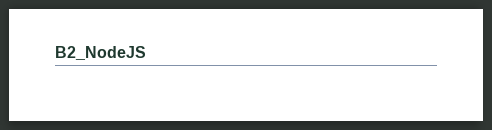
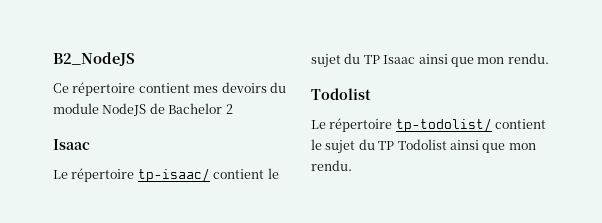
(146, 53) none -> [53,82,286,96] [53,103,233,116] [53,139,90,150] [53,168,279,182] [311,53,549,68] [311,88,371,100] [311,118,547,132] [311,139,536,154] [311,160,352,171] // Ce répertoire contient mes devoirs du module NodeJS de Bachelor 2 // Isaac // Le répertoire tp-isaac/ contient le sujet du TP Isaac ainsi que mon rendu. // Todolist // Le répertoire tp-todolist/ contient le sujet du TP Todolist ainsi que mon rendu.

